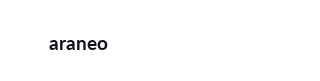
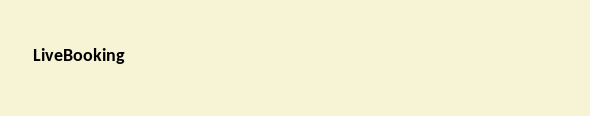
[49,40,108,50] araneo -> [33,48,125,64] LiveBooking

